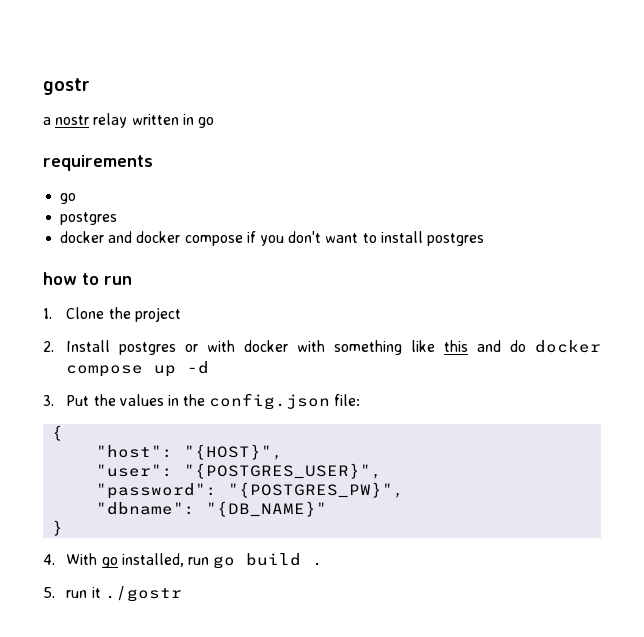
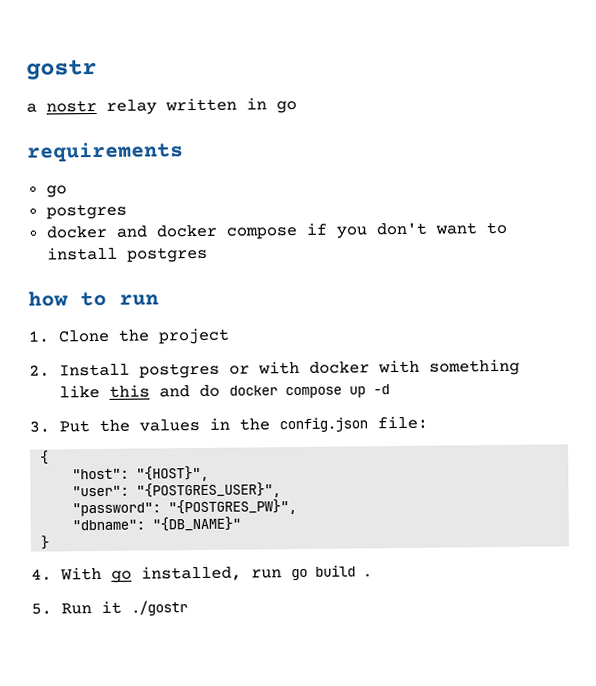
[66,590,88,598] run -> [61,603,93,615] Run

